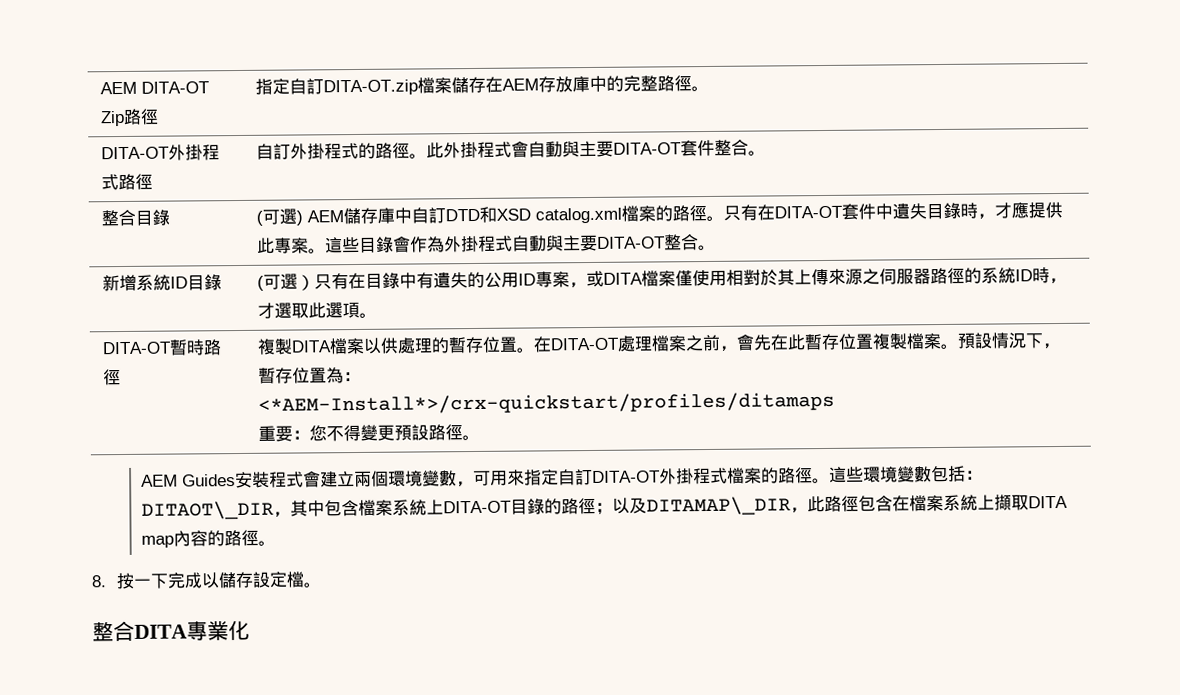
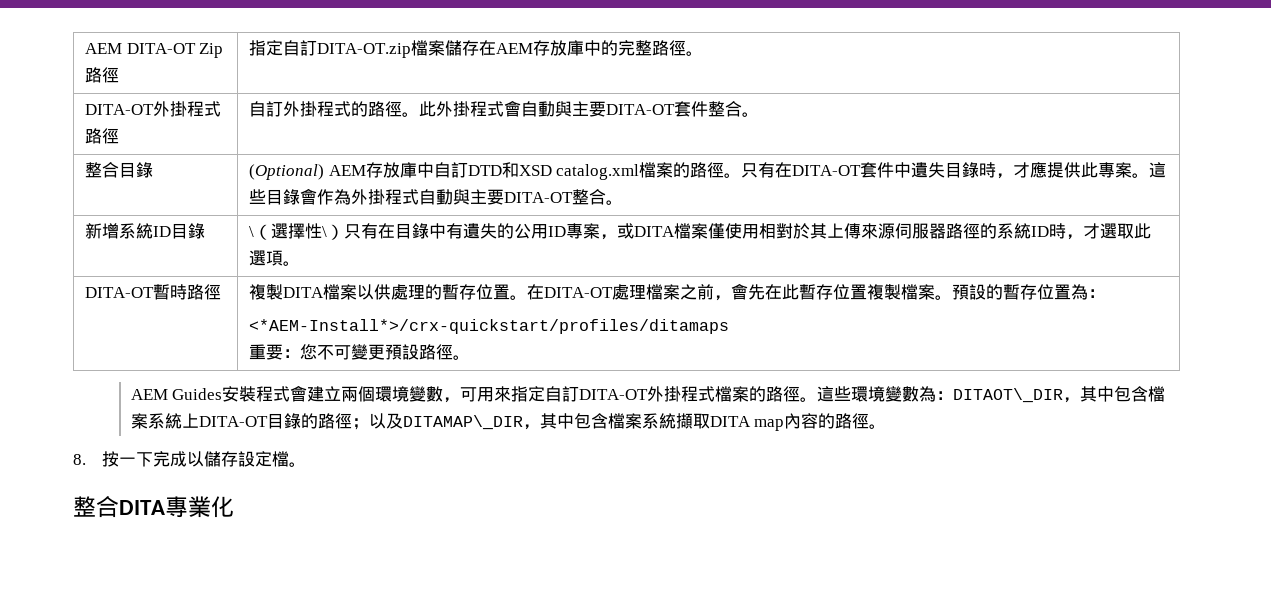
[256,207,379,226] (可選) AEM儲存 -> [249,162,400,180] (Optional) AEM存放
[257,273,299,291] (可選 -> [249,223,328,240] \（選擇性\
[862,268,881,285] 之 -> (896, 231) none
[991,332,1062,350] 情況下， -> [986,284,1004,300] 的
[343,424,362,442] 得 -> [334,345,352,360] 可
[930,465,966,483] 包括 -> [919,386,937,402] 為
[806,494,995,513] 此路徑包含在檔案系統上 -> [539,413,676,429] 其中包含檔案系統

